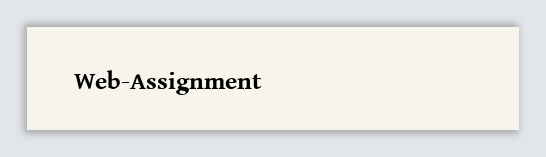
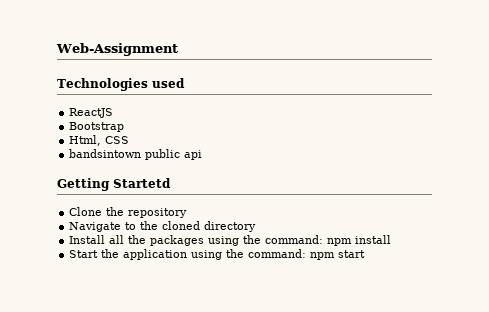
(262, 82) none -> [57,78,185,91] [69,108,114,118] [69,122,125,132] [69,135,130,146] [69,149,203,160] [57,178,171,191] [69,207,188,218] [69,221,257,232] [69,235,392,246] [69,249,366,260] // Technologies used // ReactJS // Bootstrap // Html, CSS // bandsintown public api // Getting Startetd // Clone the repository // Navigate to the cloned directory // Install all the packages using the command: npm install // Start the application using the command: npm start

